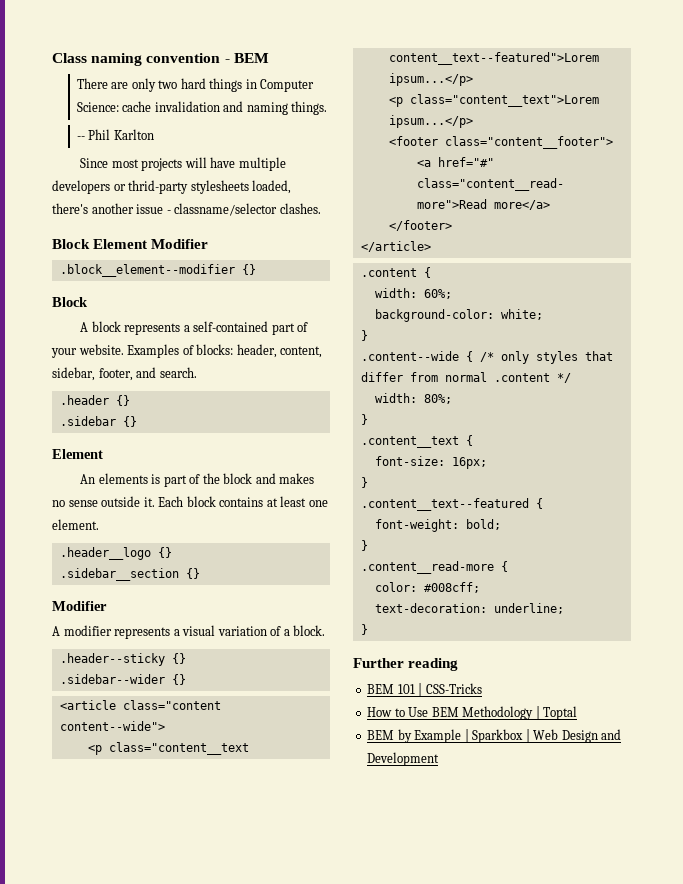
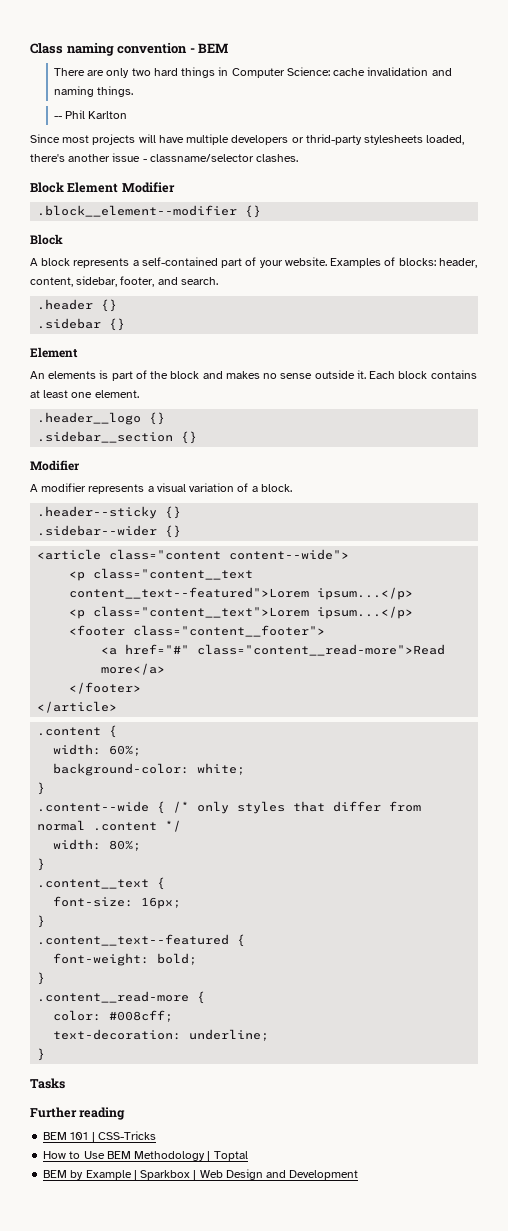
(368, 629) none -> [30,1078,65,1089] // Tasks

